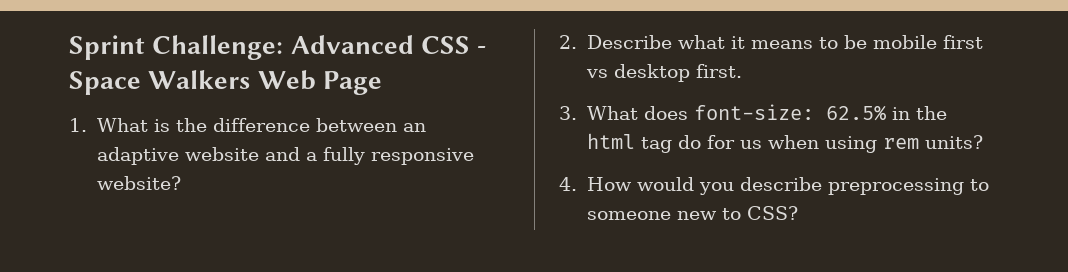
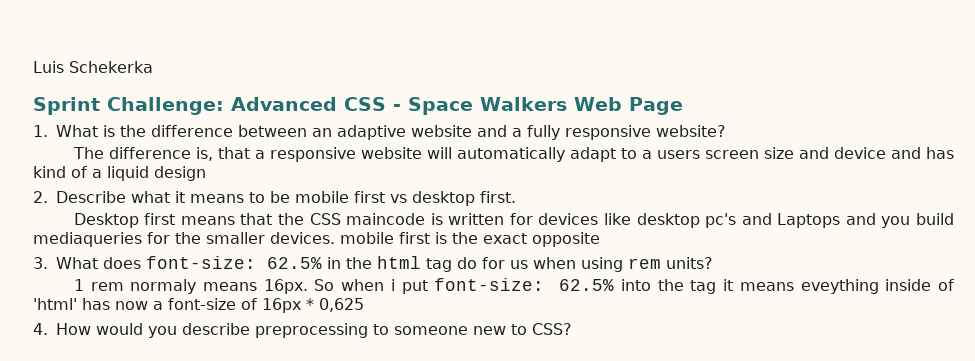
(69, 47) none -> [33,61,153,73] Luis Schekerka //
(181, 183) none -> [72,147,955,162] [33,166,206,181] // The difference is, that a responsive website will automatically adapt to a users screen size and device and has kind of a liquid design
(742, 71) none -> [73,213,955,228] [33,232,600,247] // Desktop first means that the CSS maincode is written for devices like desktop pc's and Laptops and you build mediaqueries for the smaller devices. mobile first is the exact opposite
(983, 142) none -> [73,278,955,294] [33,298,364,313] // 1 rem normaly means 16px. So when i put font-size: 62.5% into the tag it means eveything inside of 'html' has now a font-size of 16px * 0,625

